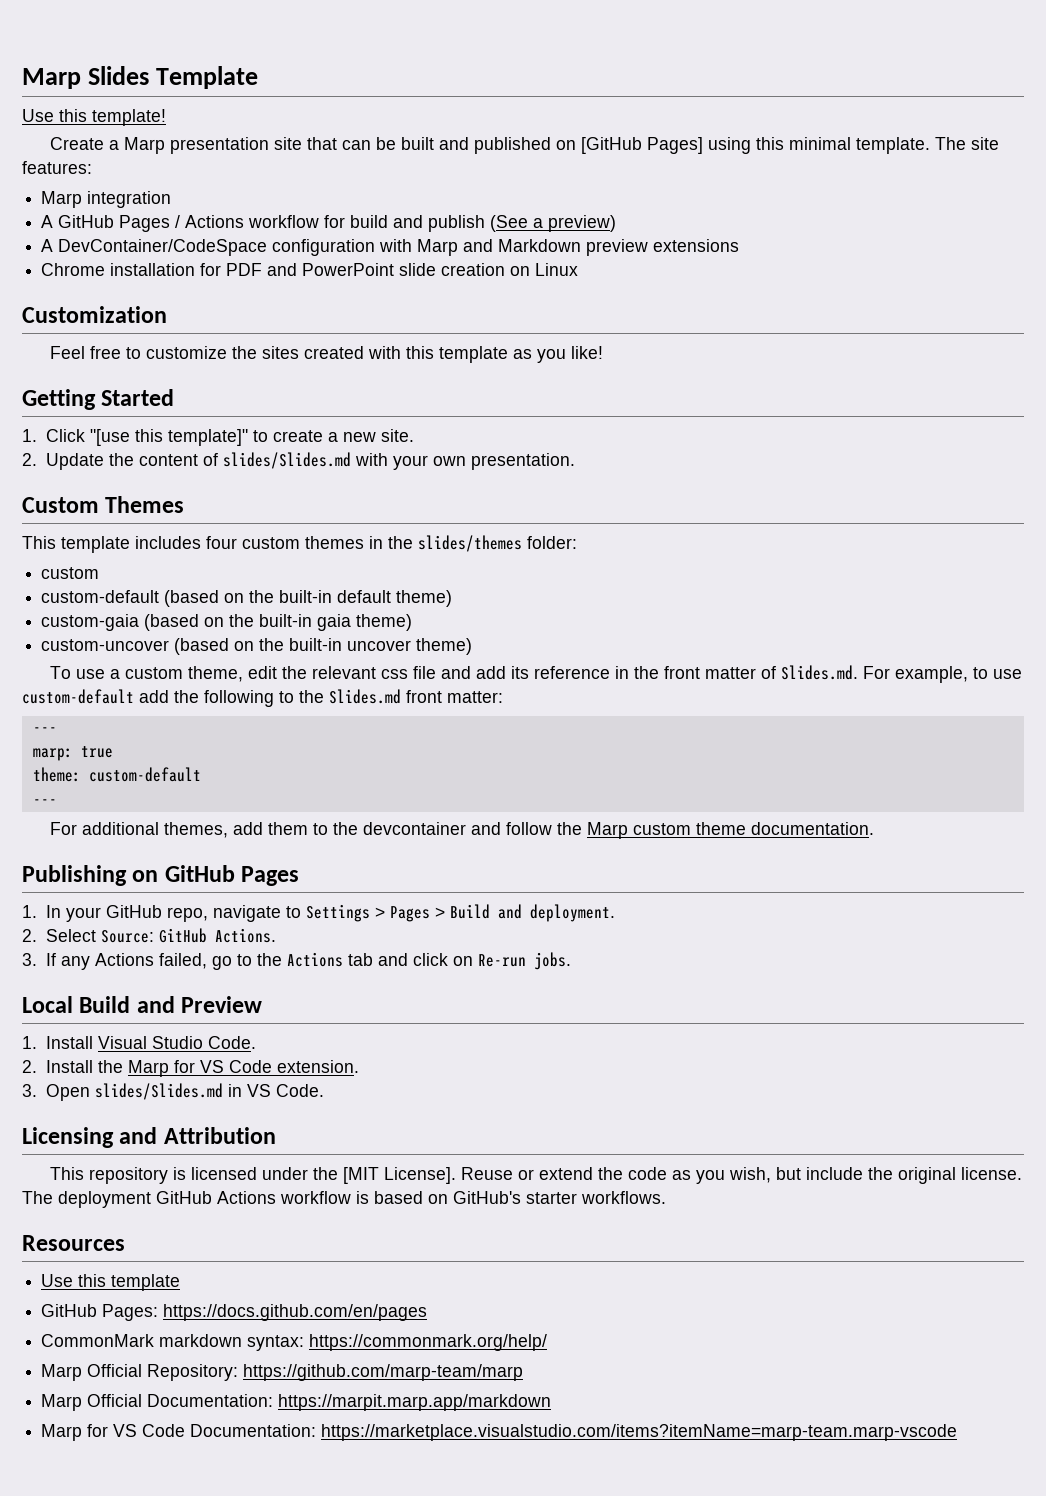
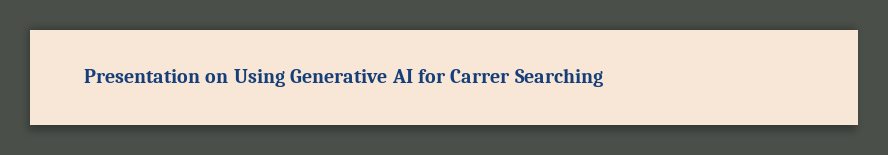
[22,66,259,89] [22,109,166,126] [49,137,999,154] [22,161,92,174] [41,191,172,208] [41,215,617,232] [41,239,740,256] [41,263,579,276] [22,306,167,323] [49,346,603,363] [22,389,175,410] [22,429,414,446] [22,452,575,470] [22,496,185,513] [22,535,577,553] [41,567,100,579] [41,590,453,607] [41,614,413,631] [41,638,473,655] [49,665,1022,683] [22,689,503,707] [32,727,57,733] [32,746,113,761] [32,767,201,782] [32,799,57,805] [49,822,874,839] [22,865,300,886] [22,904,615,922] [22,928,276,943] [22,952,571,970] [22,996,263,1013] [22,1036,256,1049] [22,1060,359,1077] [22,1083,324,1101] [22,1127,276,1148] [49,1167,1022,1184] [22,1191,666,1208] [22,1235,125,1251] [41,1274,181,1291] [41,1304,428,1321] [41,1334,548,1351] [41,1364,524,1381] [41,1394,552,1411] [41,1424,958,1441] Marp Slides Template // Use this template! // Create a Marp presentation site that can be built and published on [GitHub Pages] using this minimal template. The site features: // Marp integration // A GitHub Pages / Actions workflow for build and publish (See a preview) // A DevContainer/CodeSpace configuration with Marp and Markdown preview extensions // Chrome installation for PDF and PowerPoint slide creation on Linux // Customization // Feel free to customize the sites created with this template as you like! // Getting Started // 1. Click "[use this template]" to create a new site. // 2. Update the content of slides/Slides.md with your own presentation. // Custom Themes // This template includes four custom themes in the slides/themes folder: // custom // custom-default (based on the built-in default theme) // custom-gaia (based on the built-in gaia theme) // custom-uncover (based on the built-in uncover theme) // To use a custom theme, edit the relevant css file and add its reference in the front matter of Slides.md. For example, to use custom-default add the following to the Slides.md front matter: // --- // marp: true // theme: custom-default // --- // For additional themes, add them to the devcontainer and follow the Marp custom theme documentation. // Publishing on GitHub Pages // 1. In your GitHub repo, navigate to Settings > Pages > Build and deployment. // 2. Select Source: GitHub Actions. // 3. If any Actions failed, go to the Actions tab and click on Re-run jobs. // Local Build and Preview // 1. Install Visual Studio Code. // 2. Install the Marp for VS Code extension. // 3. Open slides/Slides.md in VS Code. // Licensing and Attribution // This repository is licensed under the [MIT License]. Reuse or extend the code as you wish, but include the original license. The deployment GitHub Actions workflow is based on GitHub's starter workflows. // Resources // Use this template // GitHub Pages: https://docs.github.com/en/pages // CommonMark markdown syntax: https://commonmark.org/help/ // Marp Official Repository: https://github.com/marp-team/marp // Marp Official Documentation: https://marpit.marp.app/markdown // Marp for VS Code Documentation: https://marketplace.visualstudio.com/items?itemName=marp-team.marp-vscode -> [84,68,603,87] Presentation on Using Generative AI for Carrer Searching

